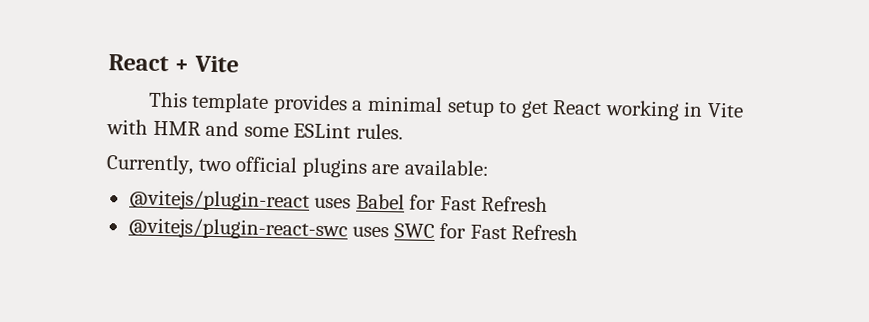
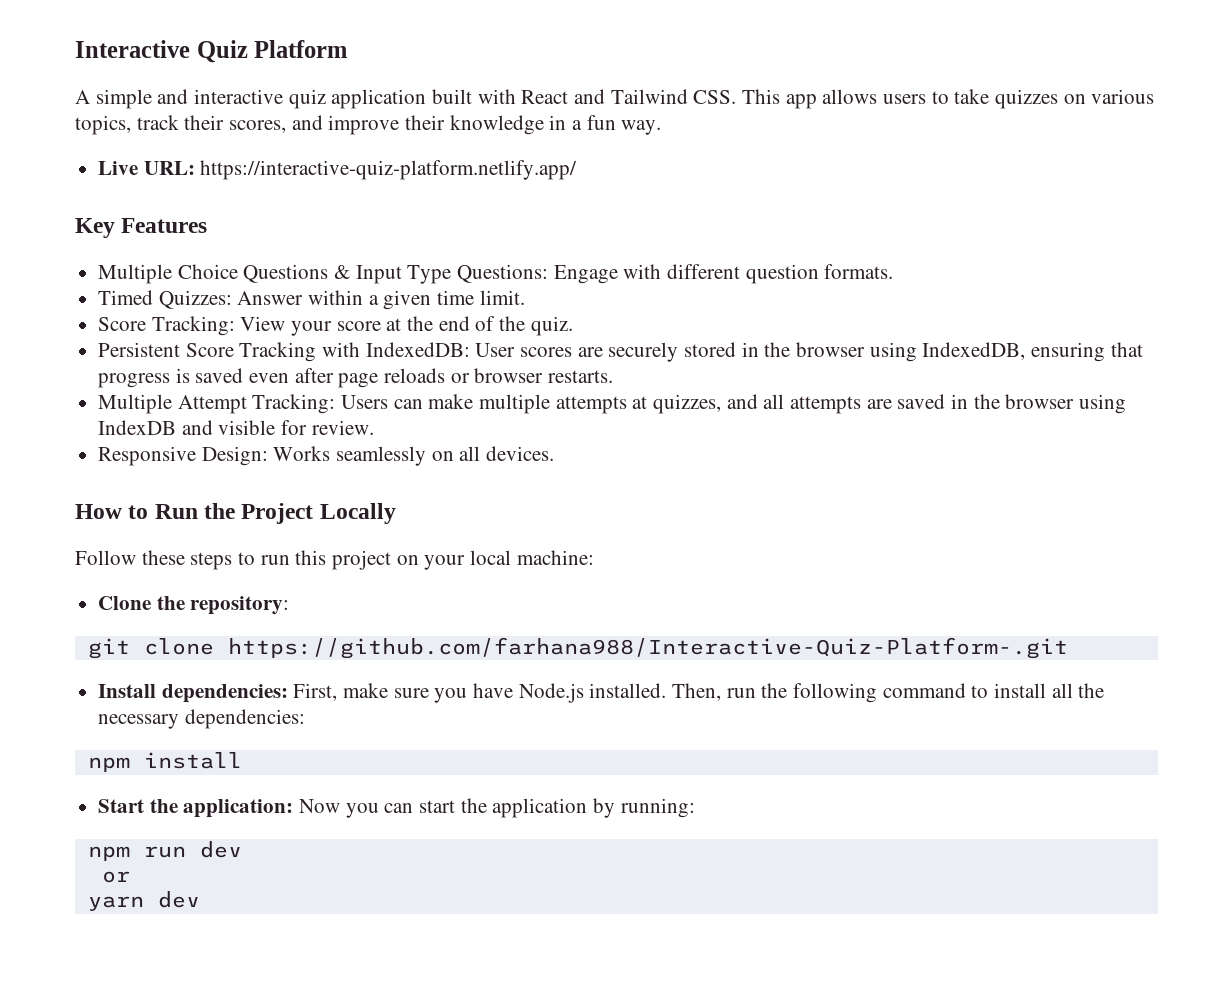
[108,54,239,73] [147,91,744,121] [106,119,403,140] [106,154,490,178] [128,189,549,213] [127,217,579,241] React + Vite // This template provides a minimal setup to get React working in Vite with HMR and some ESLint rules. // Currently, two official plugins are available: // @vitejs/plugin-react uses Babel for Fast Refresh // @vitejs/plugin-react-swc uses SWC for Fast Refresh -> [75,40,348,63] [75,89,1155,109] [75,115,662,135] [98,160,578,180] [75,218,208,238] [98,264,894,284] [98,290,525,310] [98,316,573,336] [98,342,1143,362] [98,368,614,388] [98,394,1127,414] [98,420,374,435] [98,446,555,466] [75,503,396,524] [75,550,594,570] [98,596,290,615] [87,637,1068,659] [98,683,1105,703] [98,709,305,729] [87,752,242,772] [98,798,695,818] [87,841,242,861] [101,871,130,883] [87,891,200,911] Interactive Quiz Platform // A simple and interactive quiz application built with React and Tailwind CSS. This app allows users to take quizzes on various topics, track their scores, and improve their knowledge in a fun way. // Live URL: https://interactive-quiz-platform.netlify.app/ // Key Features // Multiple Choice Questions & Input Type Questions: Engage with different question formats. // Timed Quizzes: Answer within a given time limit. // Score Tracking: View your score at the end of the quiz. // Persistent Score Tracking with IndexedDB: User scores are securely stored in the browser using IndexedDB, ensuring that progress is saved even after page reloads or browser restarts. // Multiple Attempt Tracking: Users can make multiple attempts at quizzes, and all attempts are saved in the browser using IndexDB and visible for review. // Responsive Design: Works seamlessly on all devices. // How to Run the Project Locally // Follow these steps to run this project on your local machine: // Clone the repository: // git clone https://github.com/farhana988/Interactive-Quiz-Platform-.git // Install dependencies: First, make sure you have Node.js installed. Then, run the following command to install all the necessary dependencies: // npm install // Start the application: Now you can start the application by running: // npm run dev // or // yarn dev

